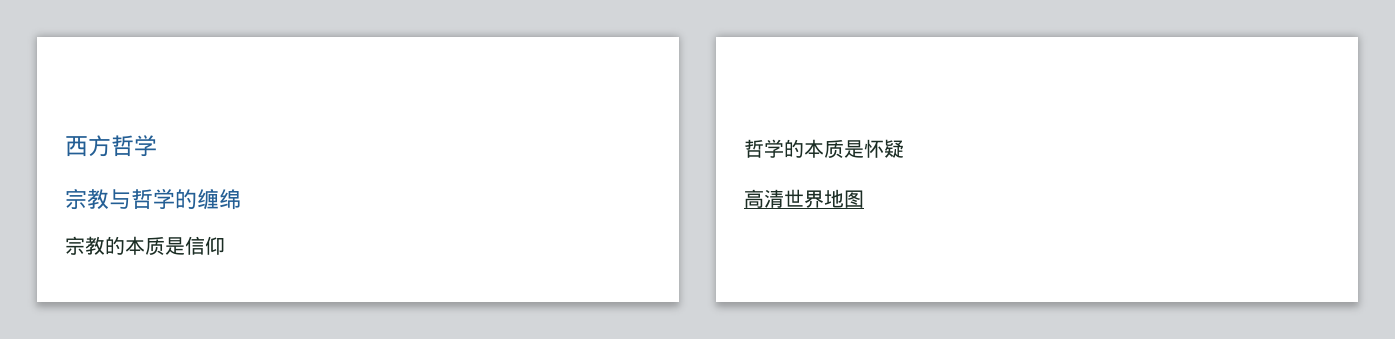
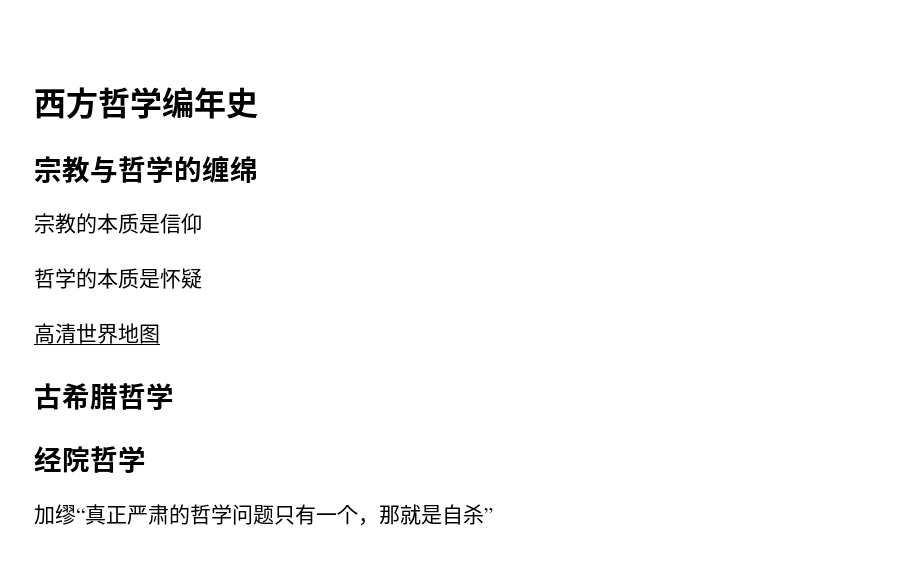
(157, 146) none -> [162,87,258,119] 编年史
(864, 199) none -> [34,383,174,410] [34,446,146,473] [34,504,493,526] // 古希腊哲学 // 经院哲学 // 加缪“真正严肃的哲学问题只有一个，那就是自杀”

